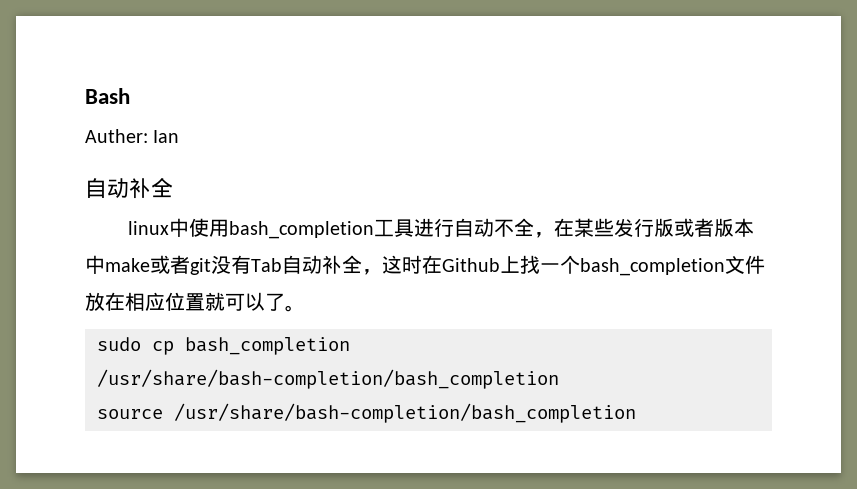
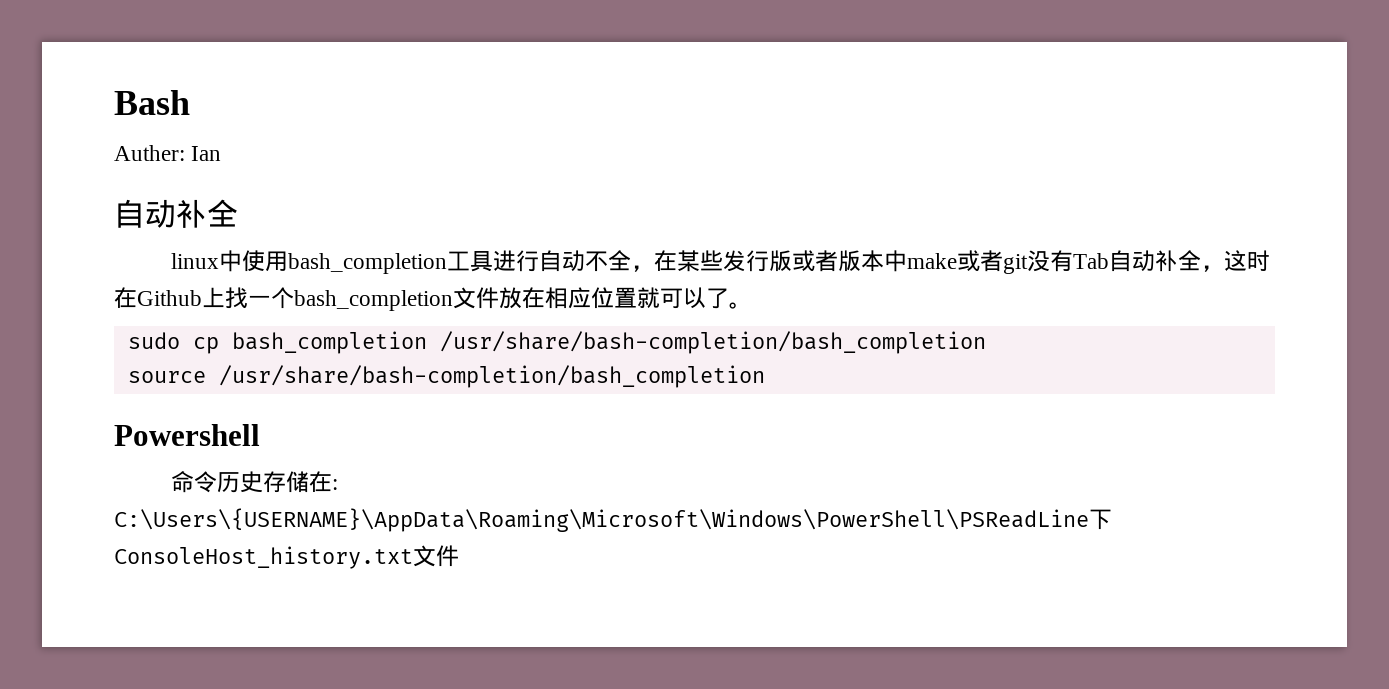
(636, 413) none -> [114,424,260,446] [171,471,339,493] [114,508,1112,532] [114,545,459,569] // Powershell // 命令历史存储在: C:\Users\{USERNAME}\AppData\Roaming\Microsoft\Windows\PowerShell\PSReadLine下ConsoleHost_history.txt文件

